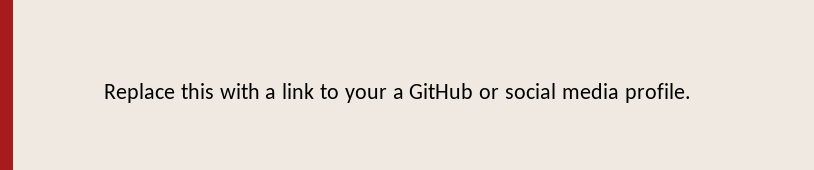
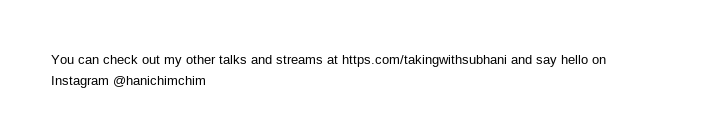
[104,83,691,103] Replace this with a link to your a GitHub or social media profile. -> [51,55,606,67] [51,76,206,88] You can check out my other talks and streams at https.com/takingwithsubhani and say hello on Instagram @hanichimchim

